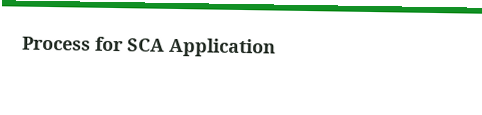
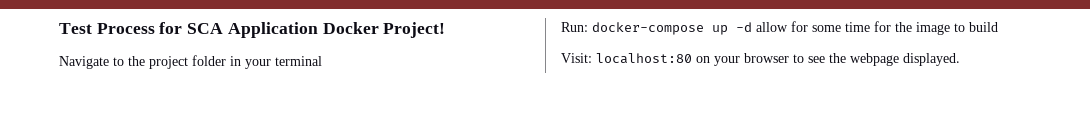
(22, 43) none -> [59,23,92,34] Test
(276, 47) none -> [322,22,446,38] [59,55,322,69] [561,21,998,35] [561,53,960,66] Docker Project! // Navigate to the project folder in your terminal // Run: docker-compose up -d allow for some time for the image to build // Visit: localhost:80 on your browser to see the webpage displayed.

